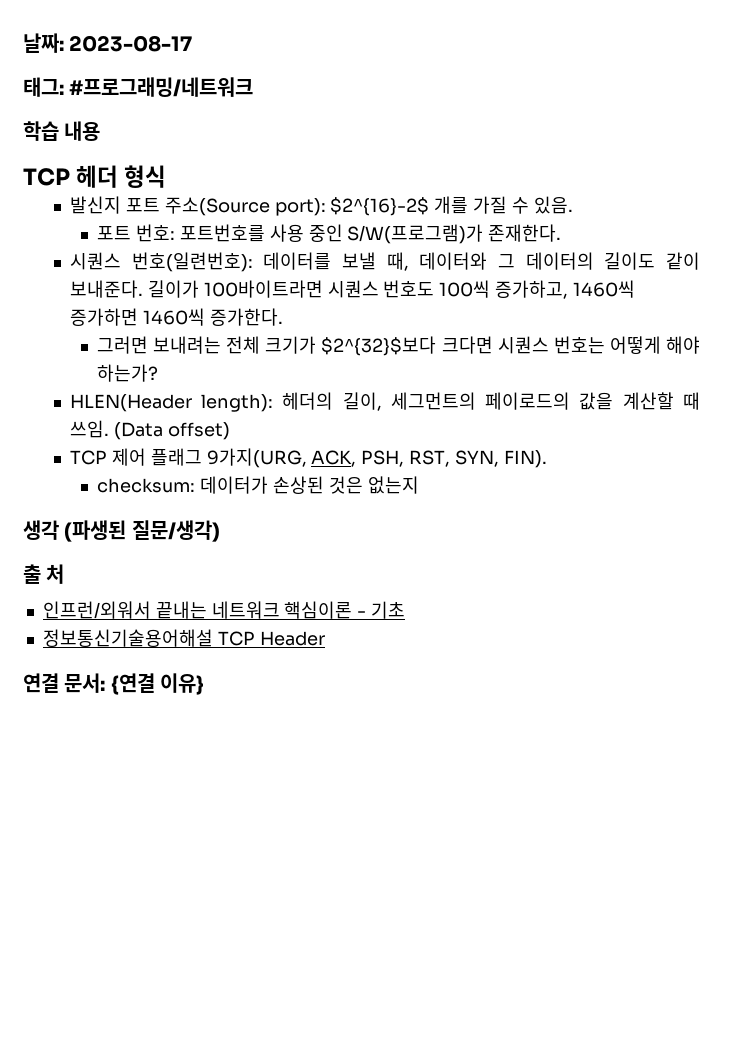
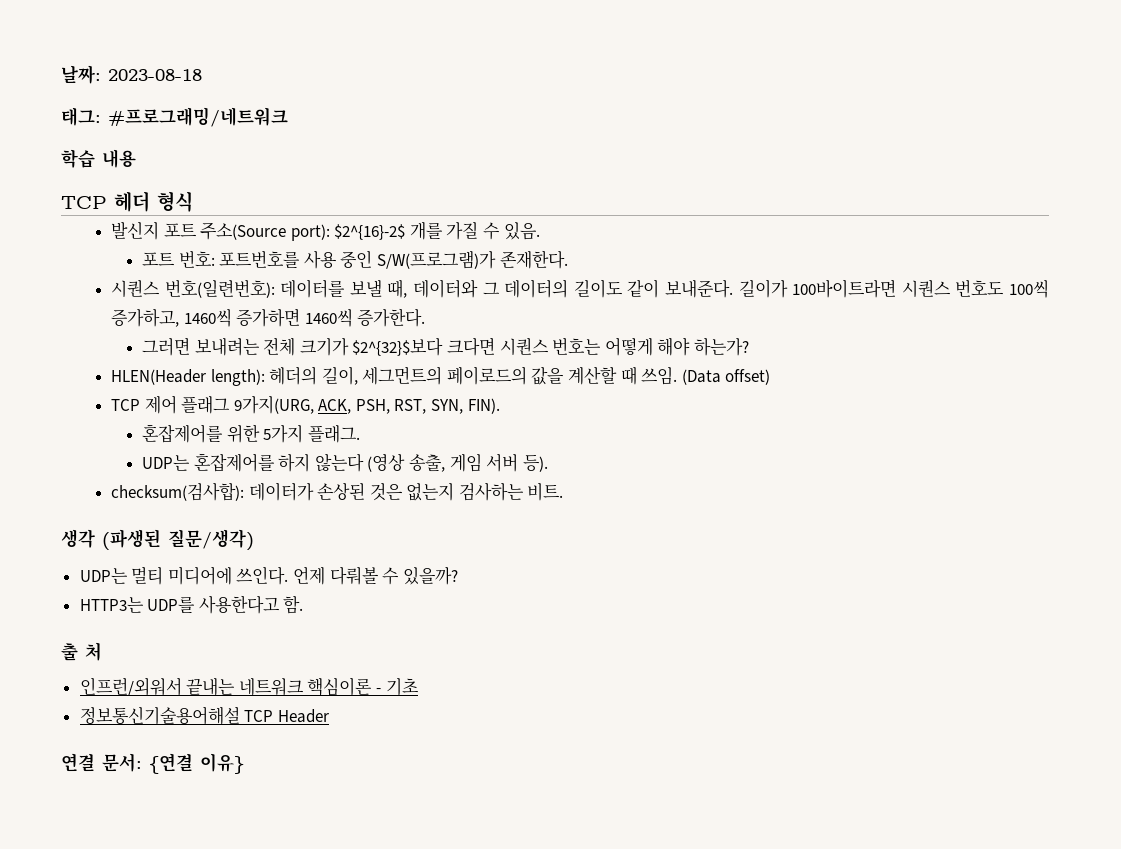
[69,35,193,52] 2023-08-17 -> [108,69,202,81] 2023-08-18
[97,478,196,493] checksum: -> [142,424,360,443] [142,453,548,472] [110,482,244,501] 혼잡제어를 위한 5가지 플래그. // UDP는 혼잡제어를 하지 않는다 (영상 송출, 게임 서버 등). // checksum(검사합):
(419, 485) none -> [458,482,564,501] 검사하는 비트.
(220, 531) none -> [79,566,458,585] [79,595,304,614] // UDP는 멀티 미디어에 쓰인다. 언제 다뤄볼 수 있을까? // HTTP3는 UDP를 사용한다고 함.

